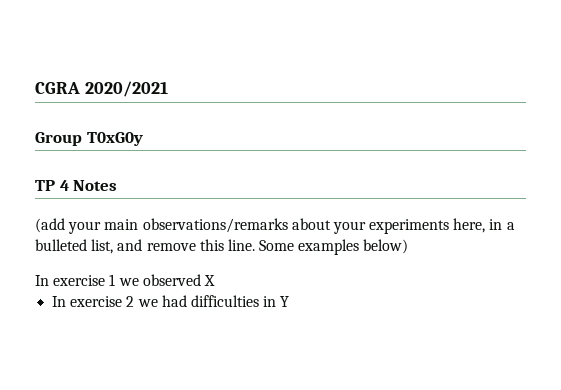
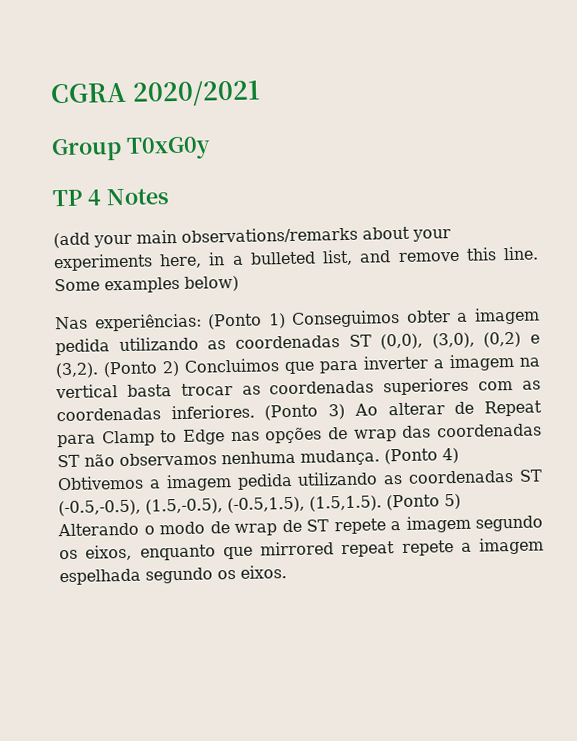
[35,274,215,286] [52,295,290,307] In exercise 1 we observed X // In exercise 2 we had difficulties in Y -> [55,307,540,332] [55,331,540,356] [55,353,540,379] [55,377,541,399] [56,400,542,422] [57,423,542,448] [57,447,459,468] [57,469,543,492] [58,493,461,517] [57,515,543,537] [59,537,544,561] [59,565,287,586] Nas experiências: (Ponto 1) Conseguimos obter a imagem pedida utilizando as coordenadas ST (0,0), (3,0), (0,2) e (3,2). (Ponto 2) Concluimos que para inverter a imagem na vertical basta trocar as coordenadas superiores com as coordenadas inferiores. (Ponto 3) Ao alterar de Repeat para Clamp to Edge nas opções de wrap das coordenadas ST não observamos nenhuma mudança. (Ponto 4) Obtivemos a imagem pedida utilizando as coordenadas ST (-0.5,-0.5), (1.5,-0.5), (-0.5,1.5), (1.5,1.5). (Ponto 5) Alterando o modo de wrap de ST repete a imagem segundo os eixos, enquanto que mirrored repeat repete a imagem espelhada segundo os eixos.

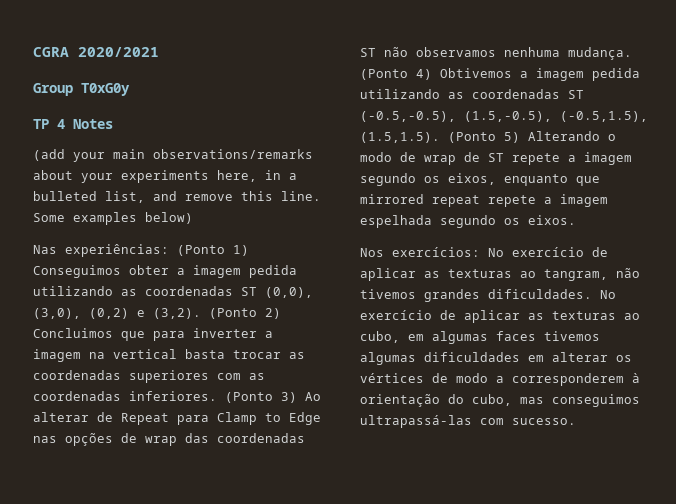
(287, 572) none -> [360,247,608,257] [360,268,640,281] [360,289,616,302] [360,310,640,323] [360,331,600,344] [360,352,632,365] [360,373,640,386] [360,394,640,407] [360,415,576,428] // Nos exercícios: No exercício de aplicar as texturas ao tangram, não tivemos grandes dificuldades. No exercício de aplicar as texturas ao cubo, em algumas faces tivemos algumas dificuldades em alterar os vértices de modo a corresponderem à orientação do cubo, mas conseguimos ultrapassá-las com sucesso.

